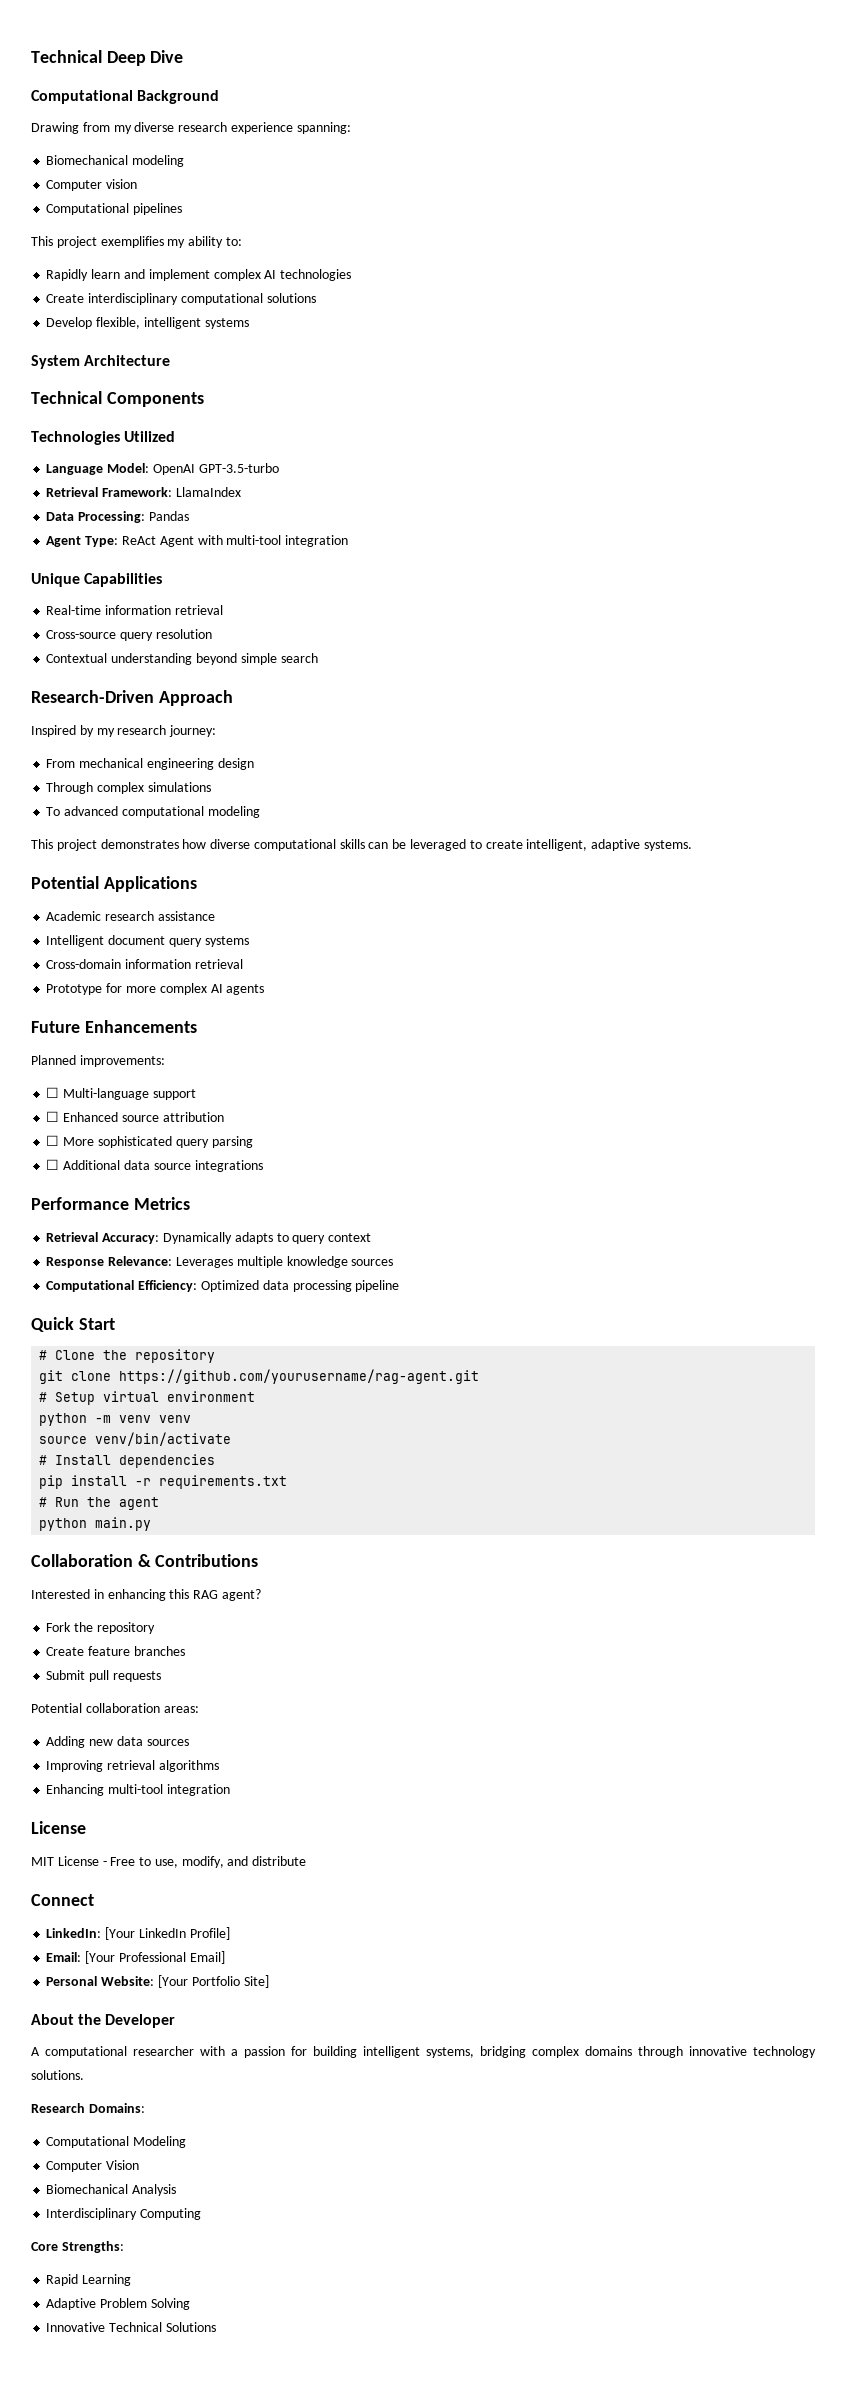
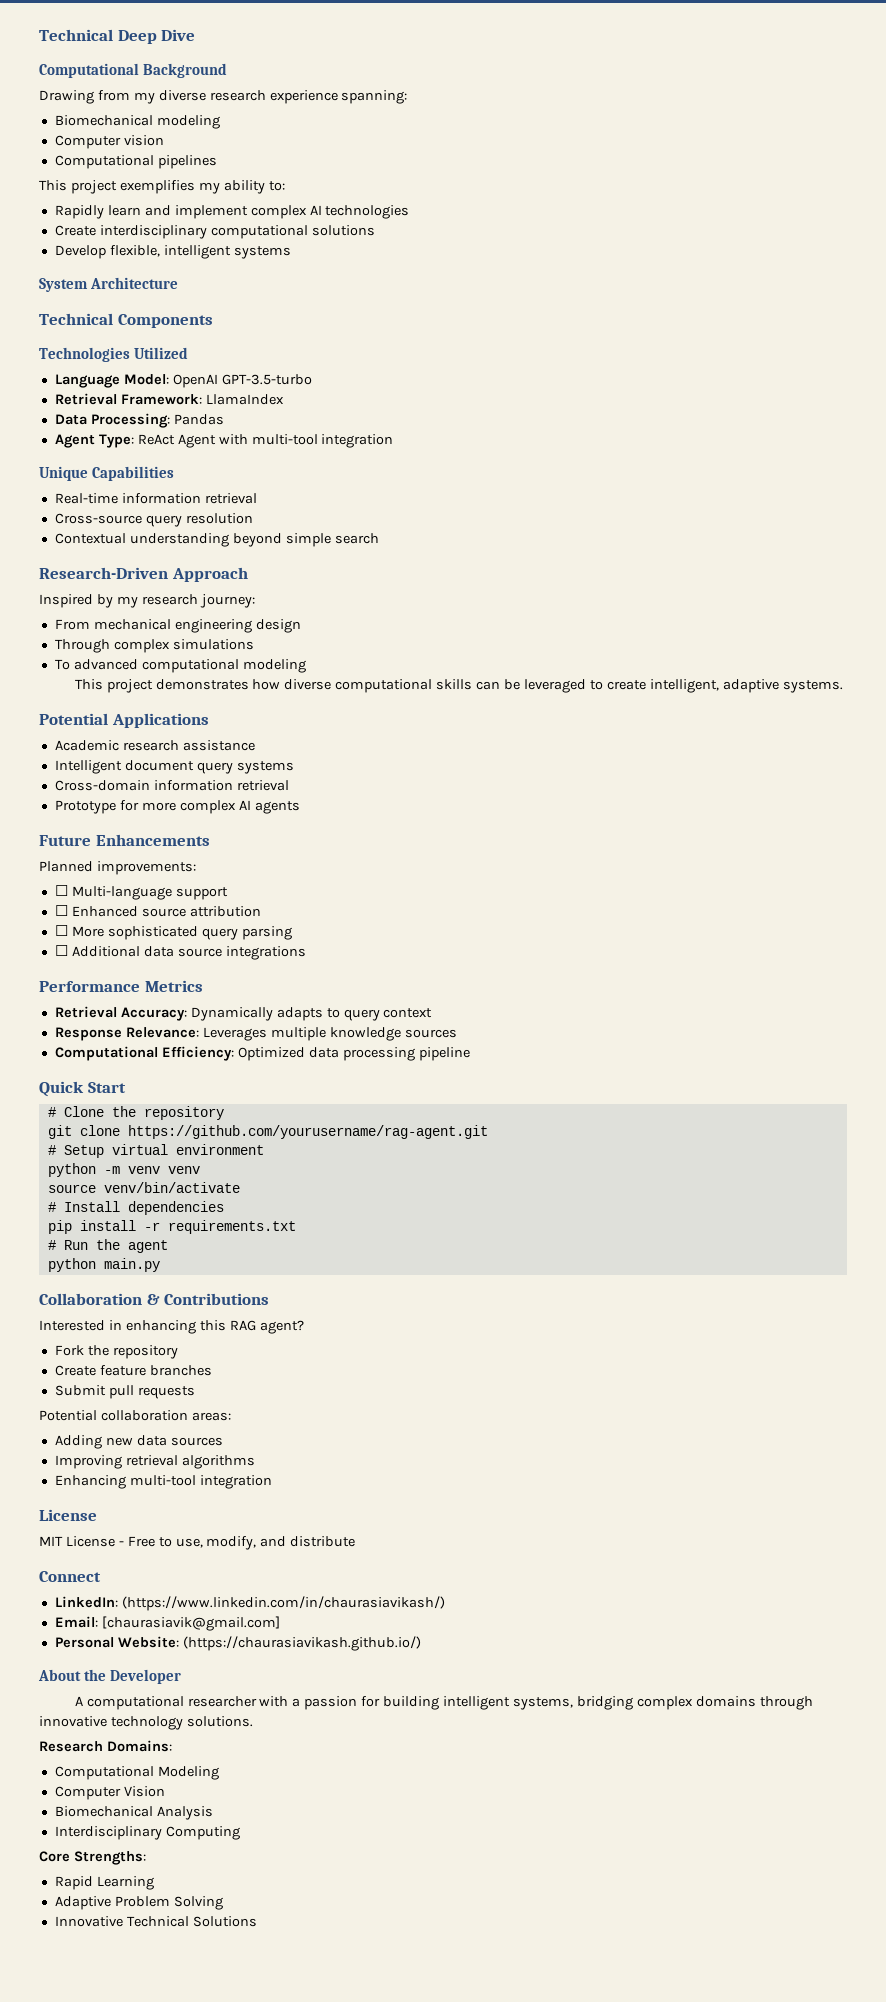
[105,1927,230,1940] [46,1951,225,1964] [Your LinkedIn Profile] // Email: [Your Professional Email] -> [121,1596,445,1611] [54,1616,280,1631] (https://www.linkedin.com/in/chaurasiavikash/) // Email: [chaurasiavik@gmail.com]
[157,1975,269,1988] [Your Portfolio Site] -> [182,1636,421,1651] (https://chaurasiavikash.github.io/)

